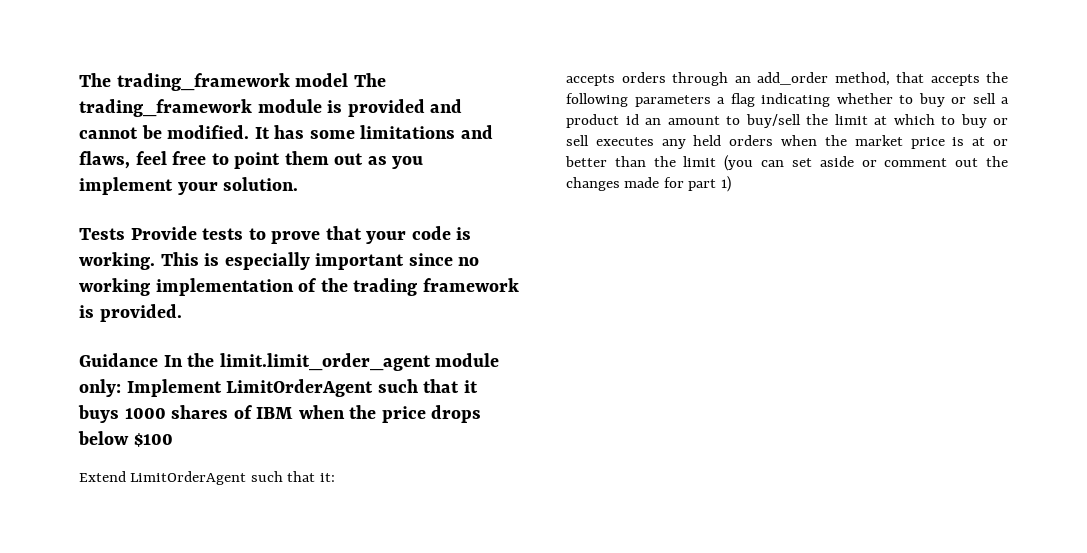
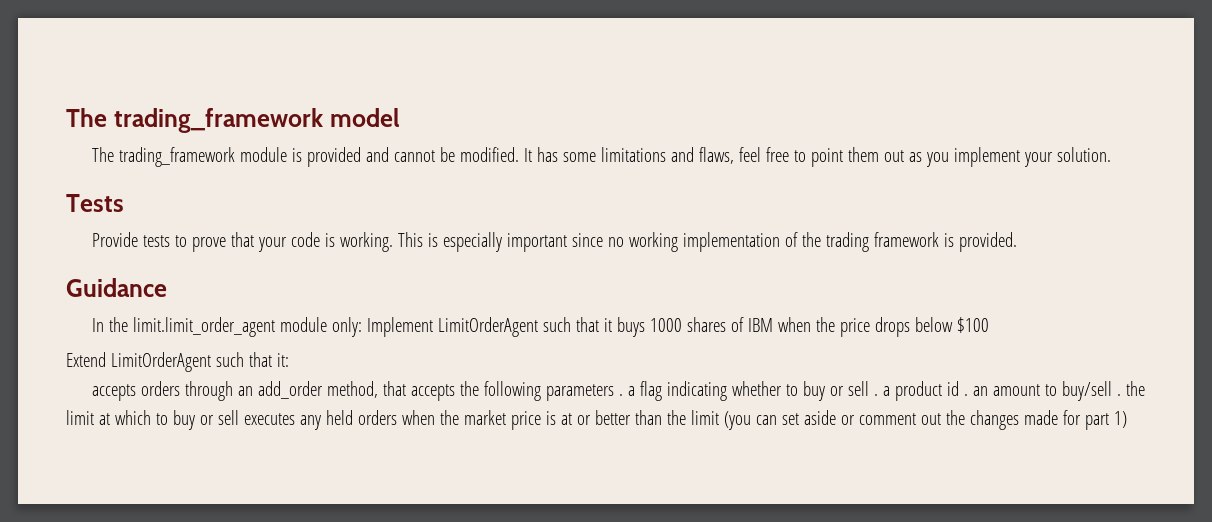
(349, 80) none -> (400, 117) //
(125, 234) none -> (124, 203) //
(158, 360) none -> (167, 287) //
(711, 101) none -> [619,394,624,396] .
(996, 98) none -> [874,394,879,396] .
(639, 119) none -> [964,394,969,396] .
(801, 121) none -> [1117,394,1122,396] .

